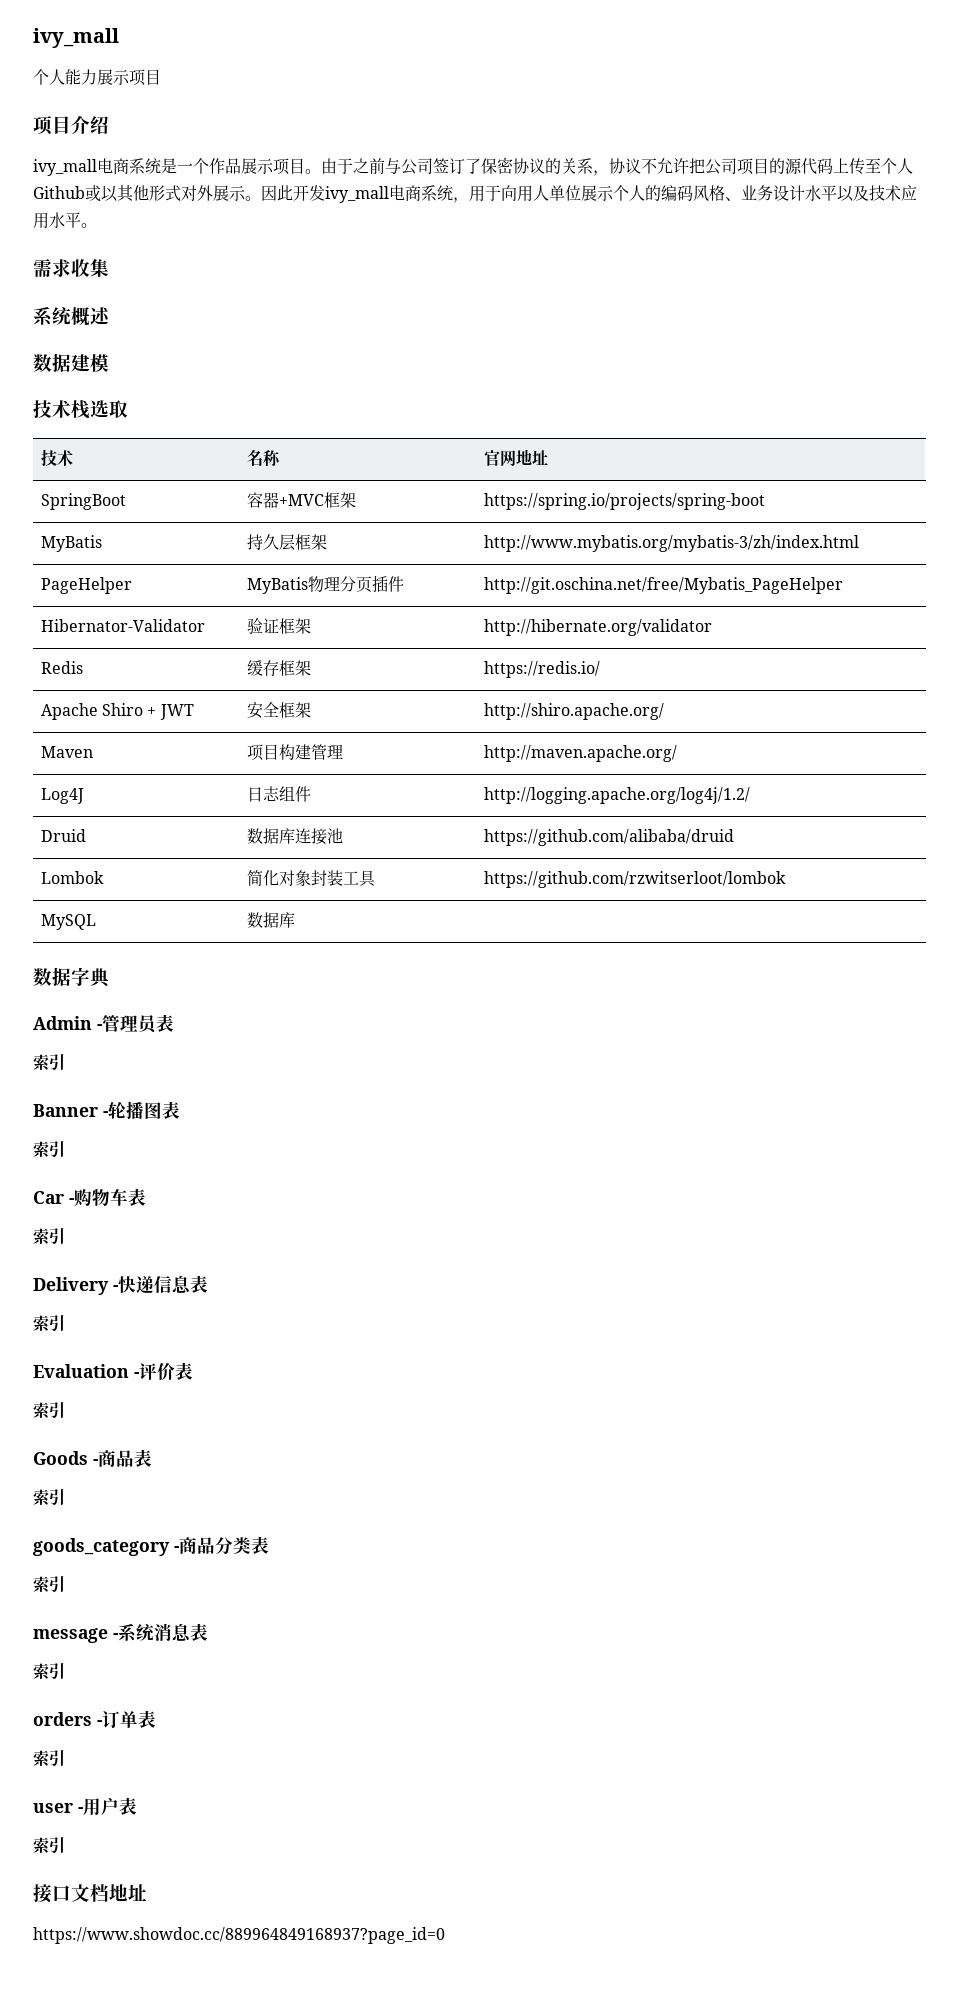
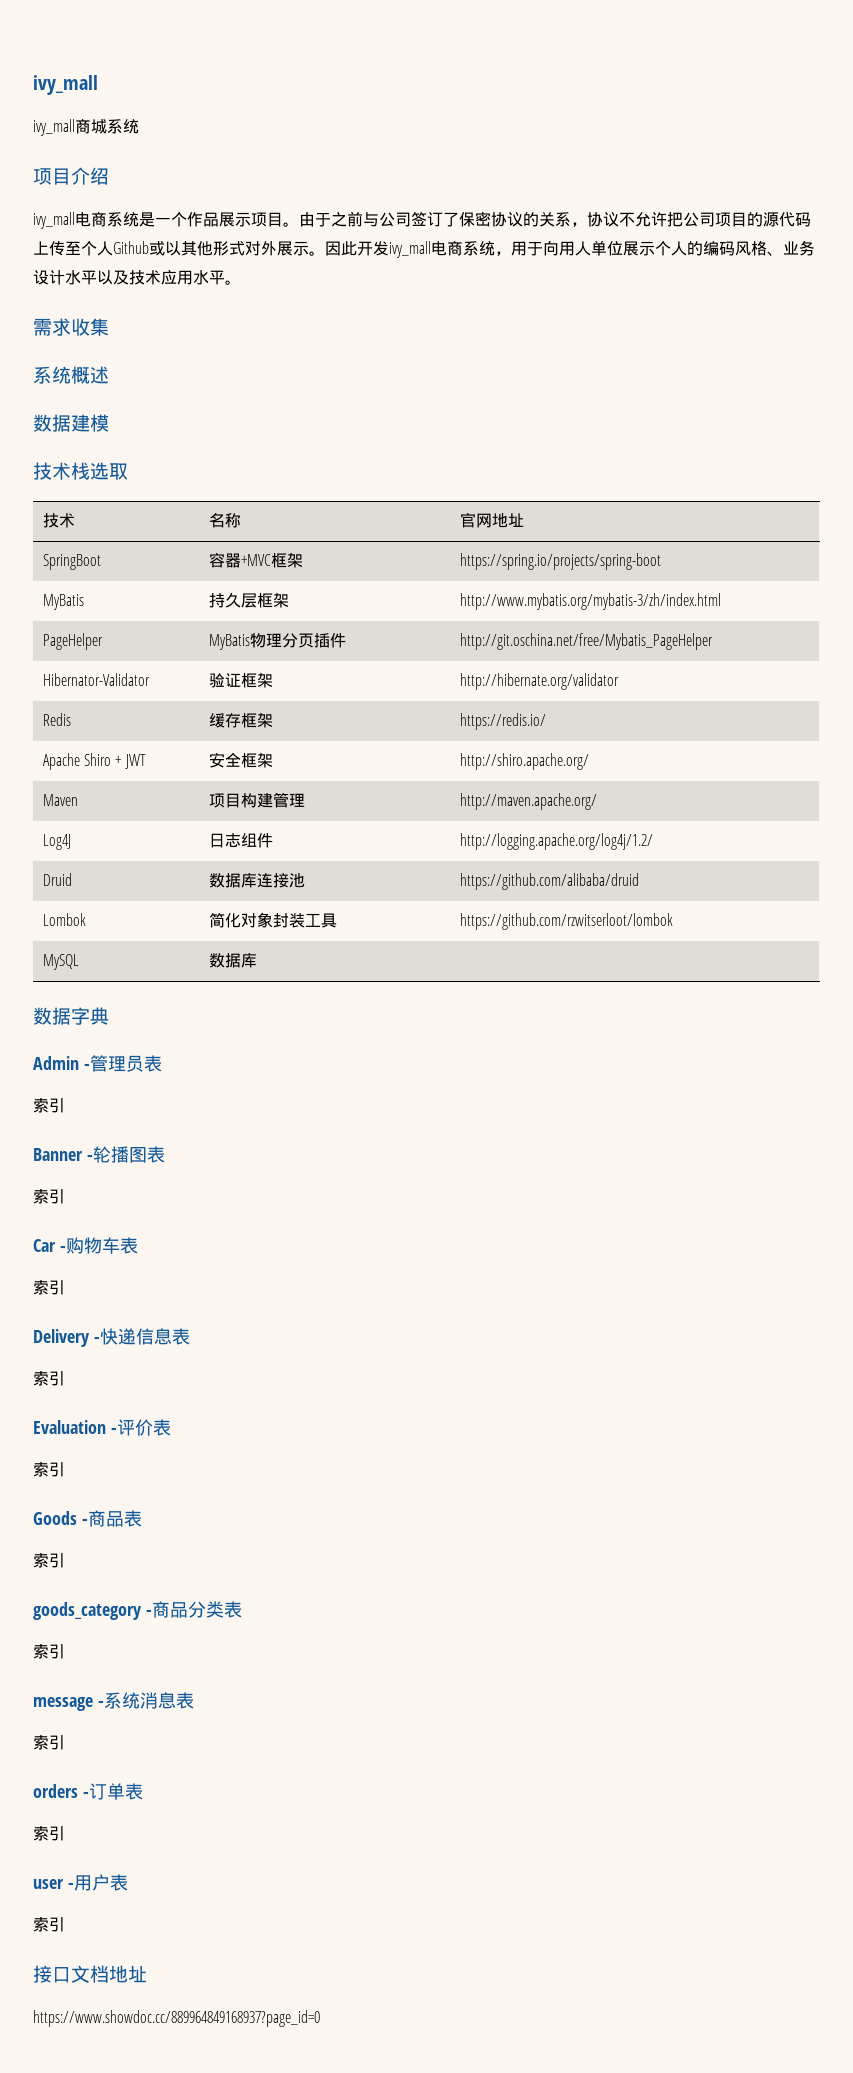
[33,69,161,86] 个人能力展示项目 -> [33,119,139,136] ivy_mall商城系统

